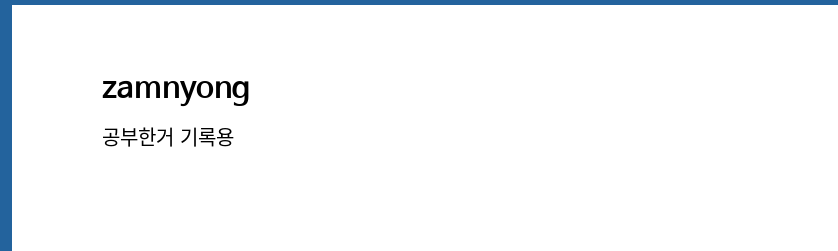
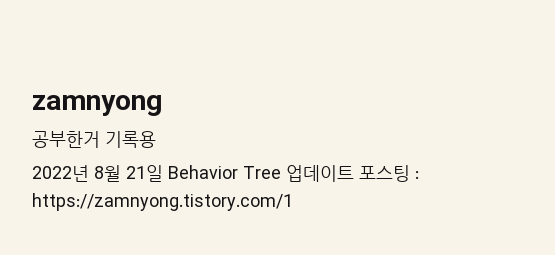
(234, 137) none -> [32,165,419,182] [32,193,293,211] // 2022년 8월 21일 Behavior Tree 업데이트 포스팅 : https://zamnyong.tistory.com/1

